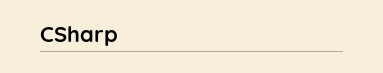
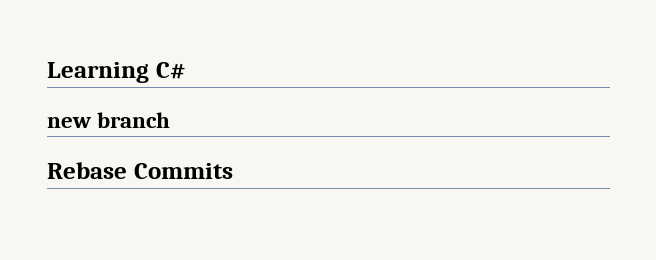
[40,26,118,46] CSharp -> [47,62,185,83] [47,112,171,128] [47,162,233,179] Learning C# // new branch // Rebase Commits

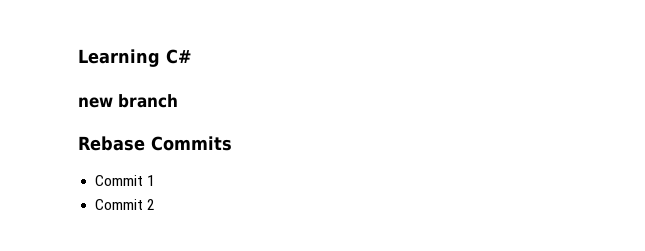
(233, 171) none -> [95,175,156,186] [95,199,156,210] // Commit 1 // Commit 2

